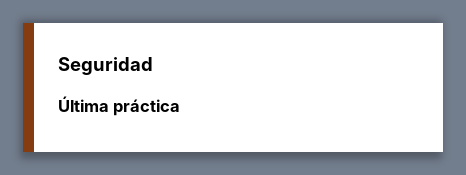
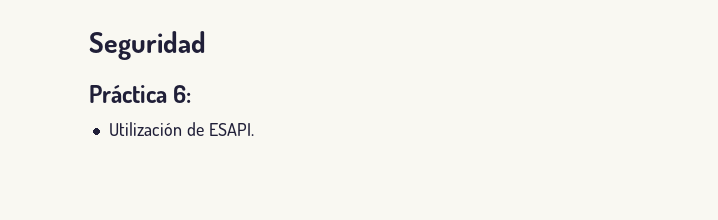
[58,96,181,116] Última práctica -> [89,85,192,103] [108,122,254,136] Práctica 6: // Utilización de ESAPI.

